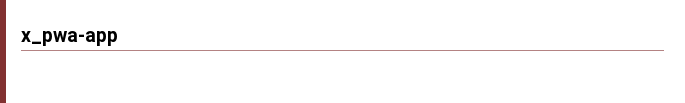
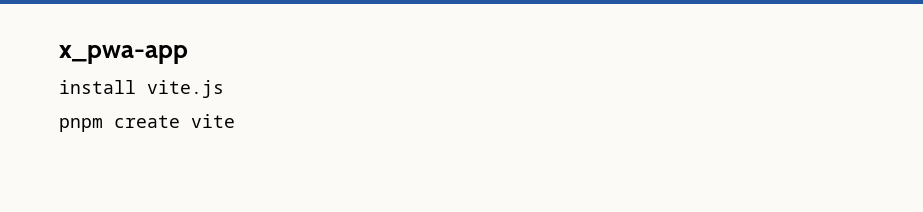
(118, 38) none -> [59,80,224,98] [59,114,235,132] // install vite.js // pnpm create vite

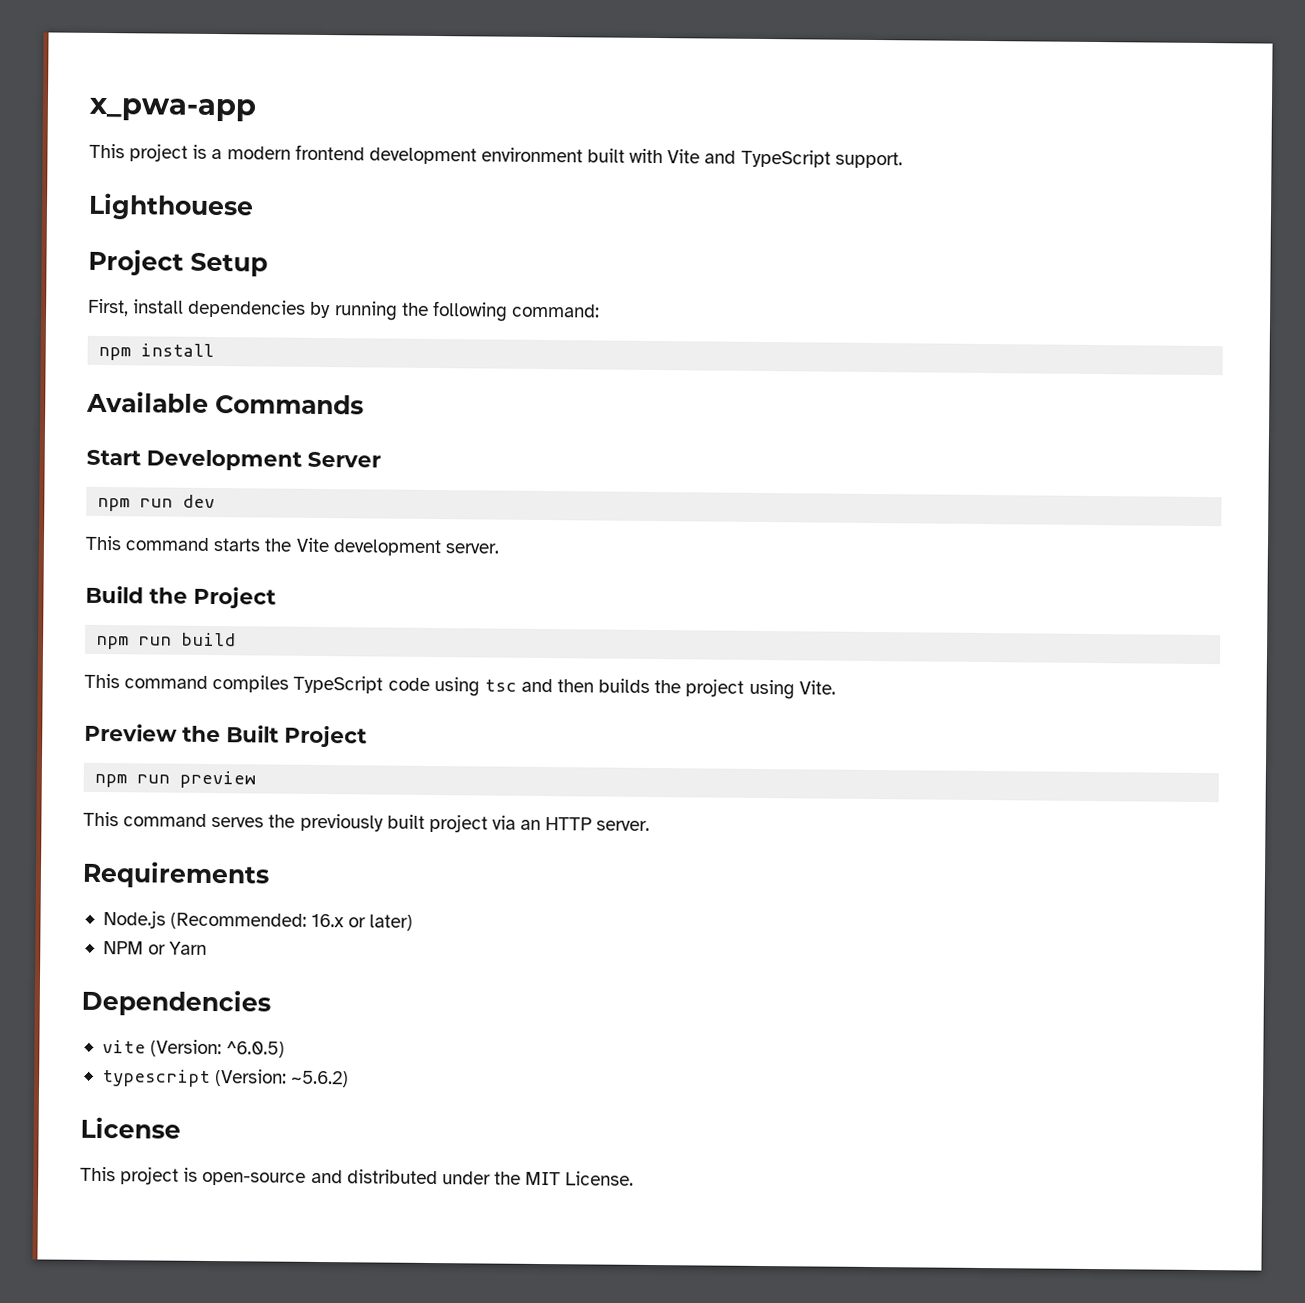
[59,80,224,98] [59,114,235,132] install vite.js // pnpm create vite -> [89,143,903,169] [88,192,254,221] [88,248,268,277] [88,298,600,322] [98,343,215,361] [86,390,364,415] [86,449,381,471] [97,494,216,512] [85,535,499,557] [85,585,276,609] [96,632,237,650] [84,673,836,700] [84,723,367,748] [94,770,257,789] [83,811,651,833] [82,860,270,889] [102,910,414,931] [102,941,208,955] [81,988,271,1017] [101,1039,286,1058] [101,1069,350,1088] [80,1116,181,1139] [80,1166,635,1186] This project is a modern frontend development environment built with Vite and TypeScript support. // Lighthouese // Project Setup // First, install dependencies by running the following command: // npm install // Available Commands // Start Development Server // npm run dev // This command starts the Vite development server. // Build the Project // npm run build // This command compiles TypeScript code using tsc and then builds the project using Vite. // Preview the Built Project // npm run preview // This command serves the previously built project via an HTTP server. // Requirements // Node.js (Recommended: 16.x or later) // NPM or Yarn // Dependencies // vite (Version: ^6.0.5) // typescript (Version: ~5.6.2) // License // This project is open-source and distributed under the MIT License.

